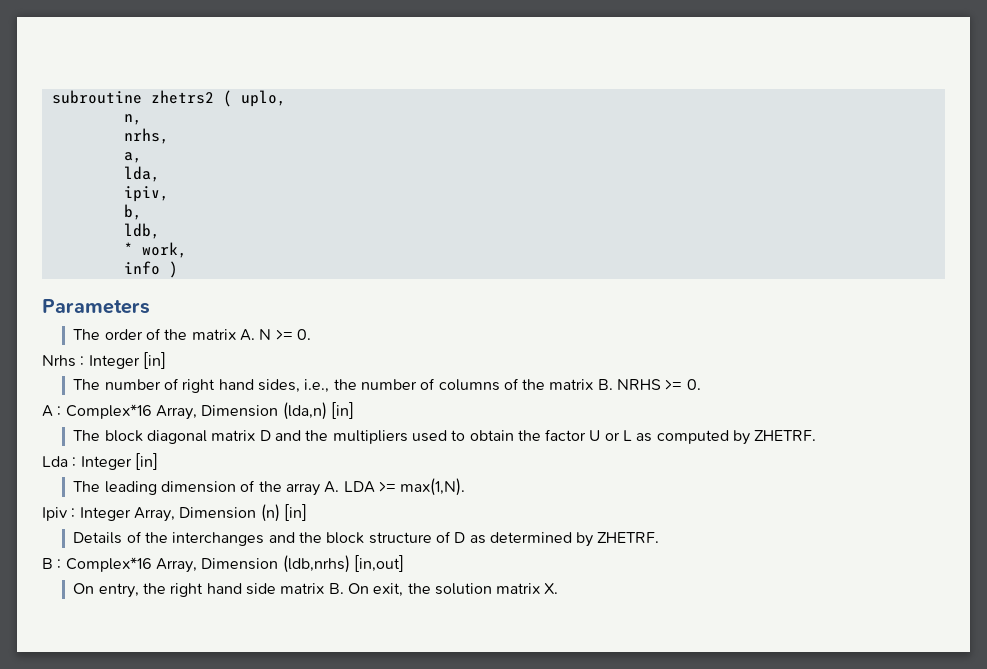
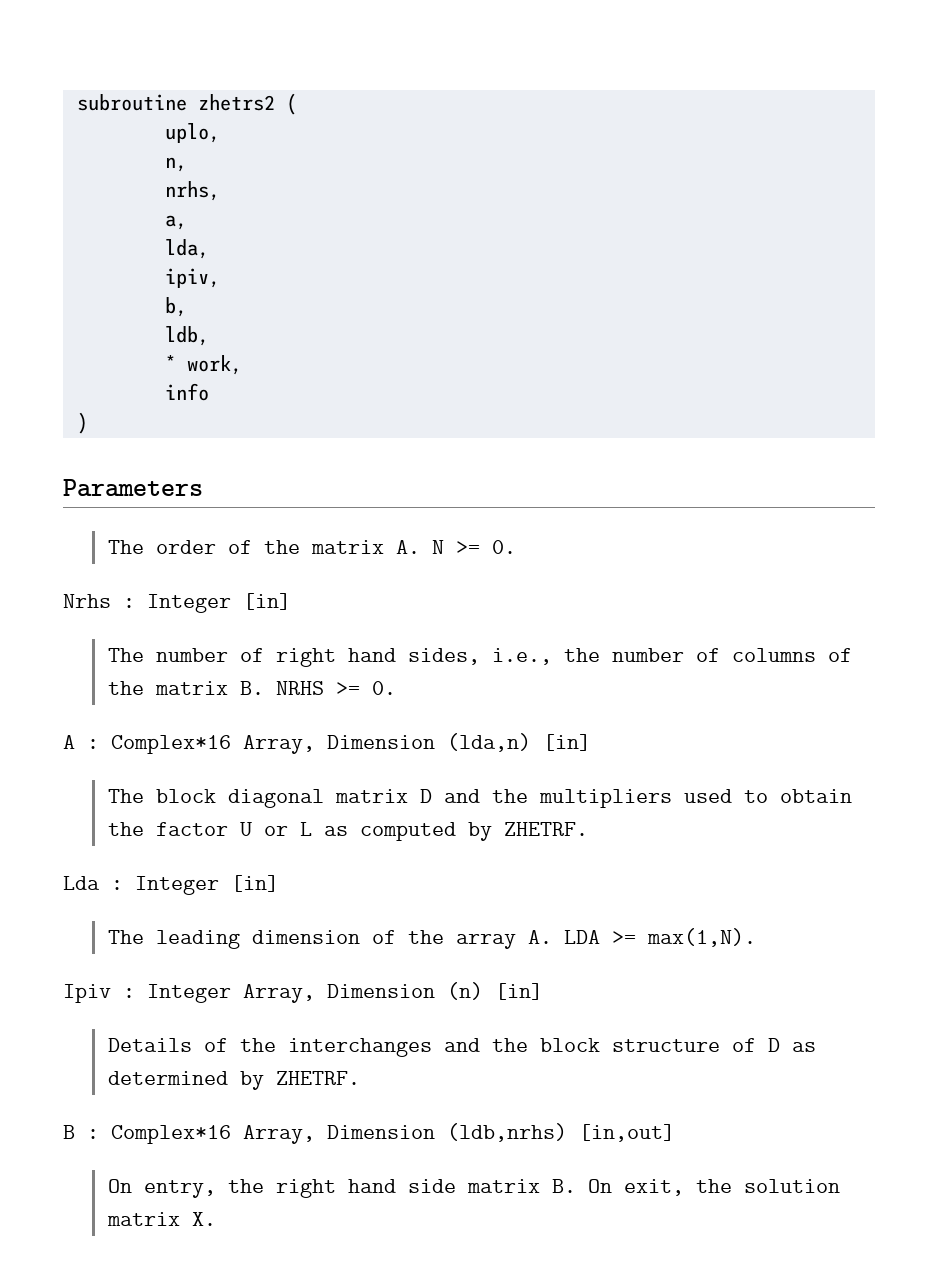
(232, 98) none -> (297, 104) //
(160, 268) none -> (209, 392) //

